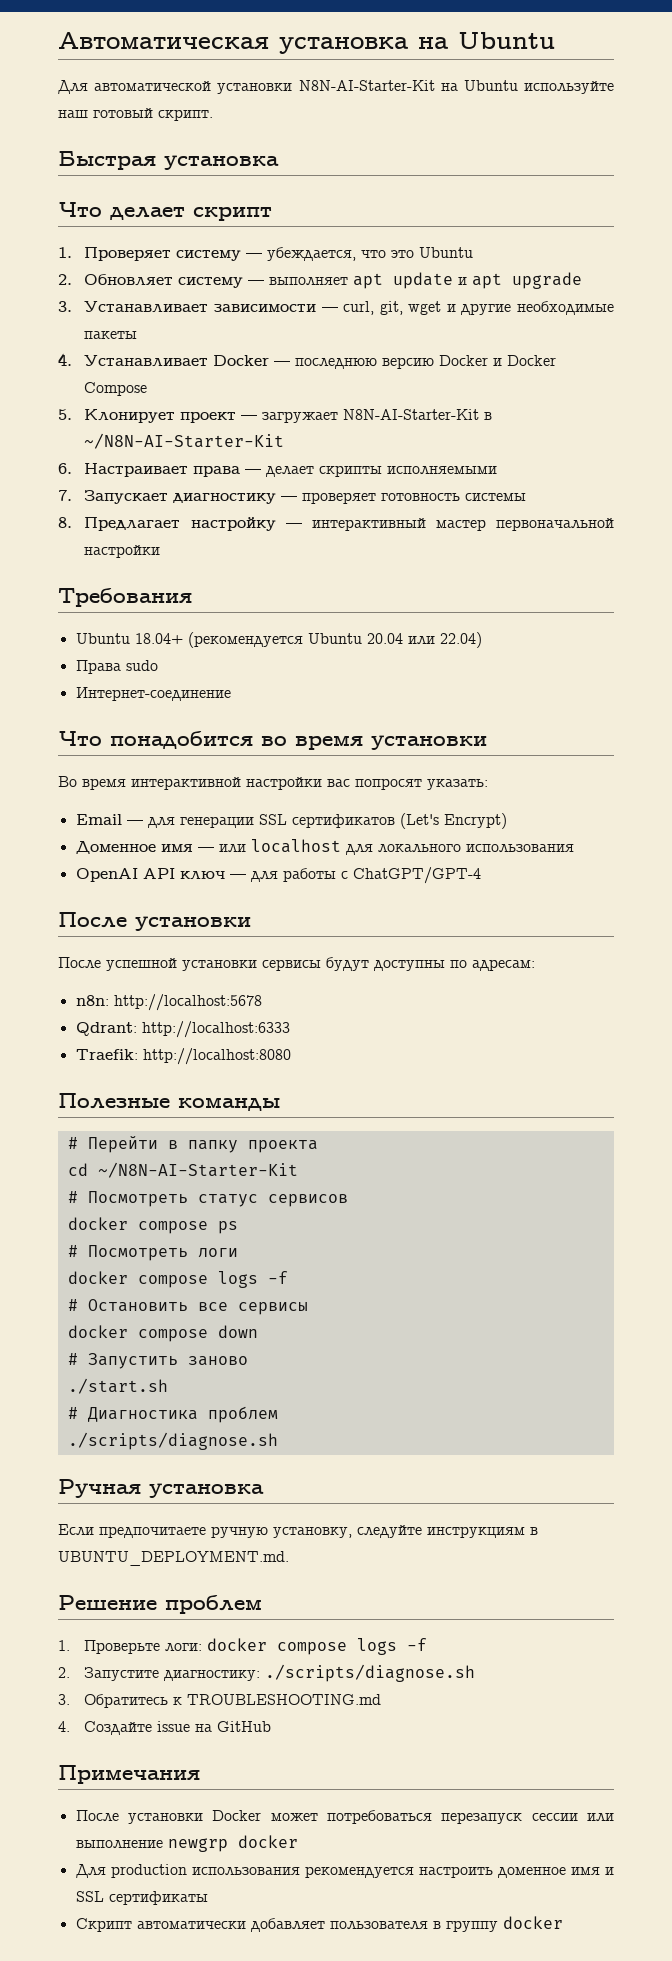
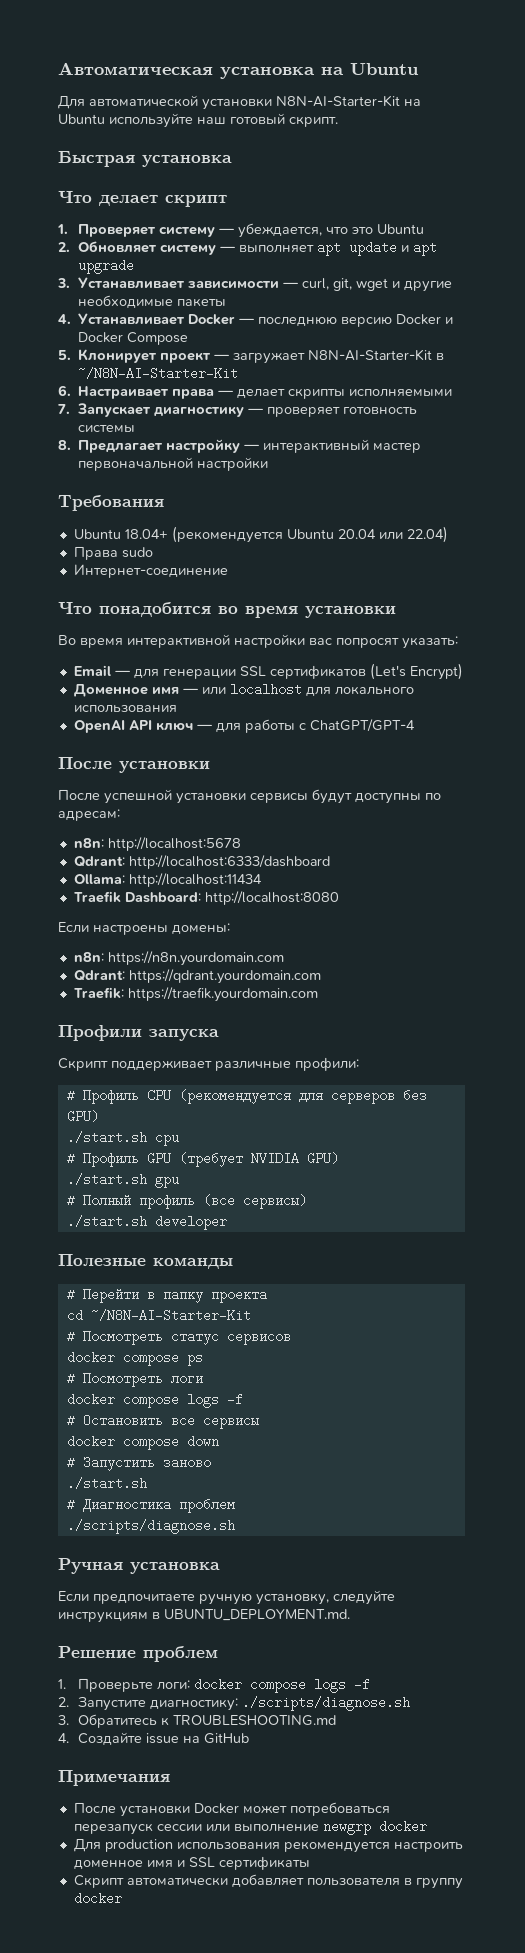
[141,1021,290,1038] [75,1048,291,1065] http://localhost:6333 // Traefik: http://localhost:8080 -> [128,855,330,869] [73,873,262,887] [73,891,339,905] [58,922,230,935] [73,951,284,966] [73,969,321,984] [73,987,318,1002] [58,1025,219,1041] [58,1057,359,1071] [66,1087,427,1104] [66,1110,99,1123] [66,1131,179,1146] [66,1150,339,1167] [66,1173,179,1188] [66,1192,307,1209] [66,1215,227,1230] http://localhost:6333/dashboard // Ollama: http://localhost:11434 // Traefik Dashboard: http://localhost:8080 // Если настроены домены: // n8n: https://n8n.yourdomain.com // Qdrant: https://qdrant.yourdomain.com // Traefik: https://traefik.yourdomain.com // Профили запуска // Скрипт поддерживает различные профили: // # Профиль CPU (рекомендуется для серверов без GPU) // ./start.sh cpu // # Профиль GPU (требует NVIDIA GPU) // ./start.sh gpu // # Полный профиль (все сервисы) // ./start.sh developer

